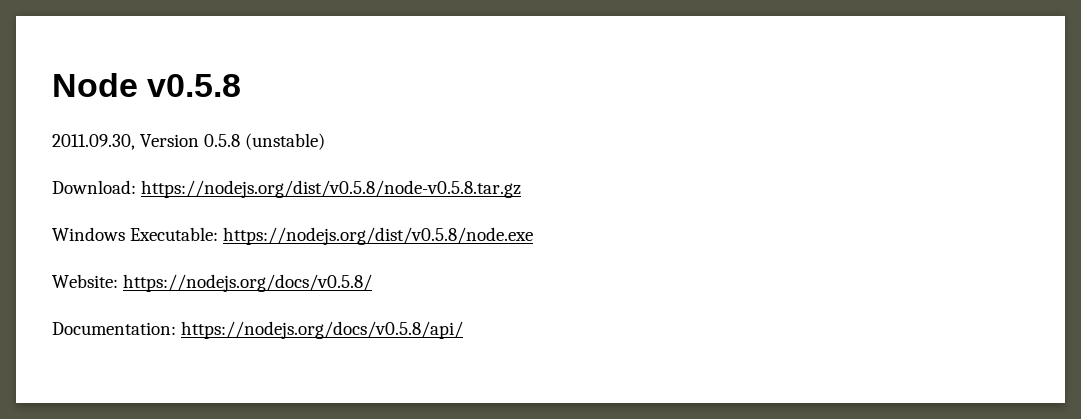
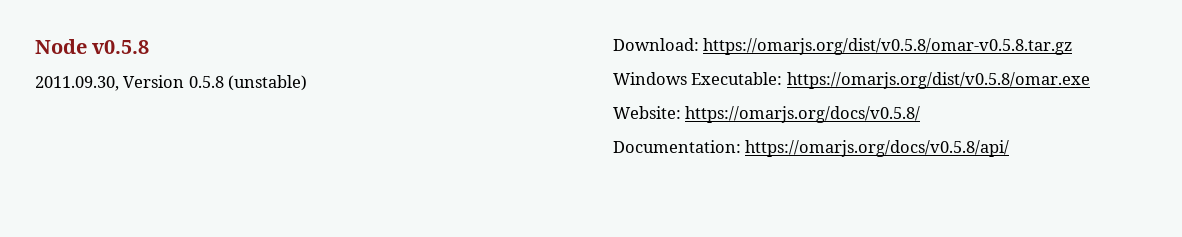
[141,180,522,198] https://nodejs.org/dist/v0.5.8/node-v0.5.8.tar.gz -> [703,38,1073,55] https://omarjs.org/dist/v0.5.8/omar-v0.5.8.tar.gz
[223,227,534,245] https://nodejs.org/dist/v0.5.8/node.exe -> [786,72,1090,89] https://omarjs.org/dist/v0.5.8/omar.exe
[123,274,373,292] https://nodejs.org/docs/v0.5.8/ -> [685,106,921,123] https://omarjs.org/docs/v0.5.8/
[181,321,464,339] https://nodejs.org/docs/v0.5.8/api/ -> [745,140,1010,157] https://omarjs.org/docs/v0.5.8/api/

